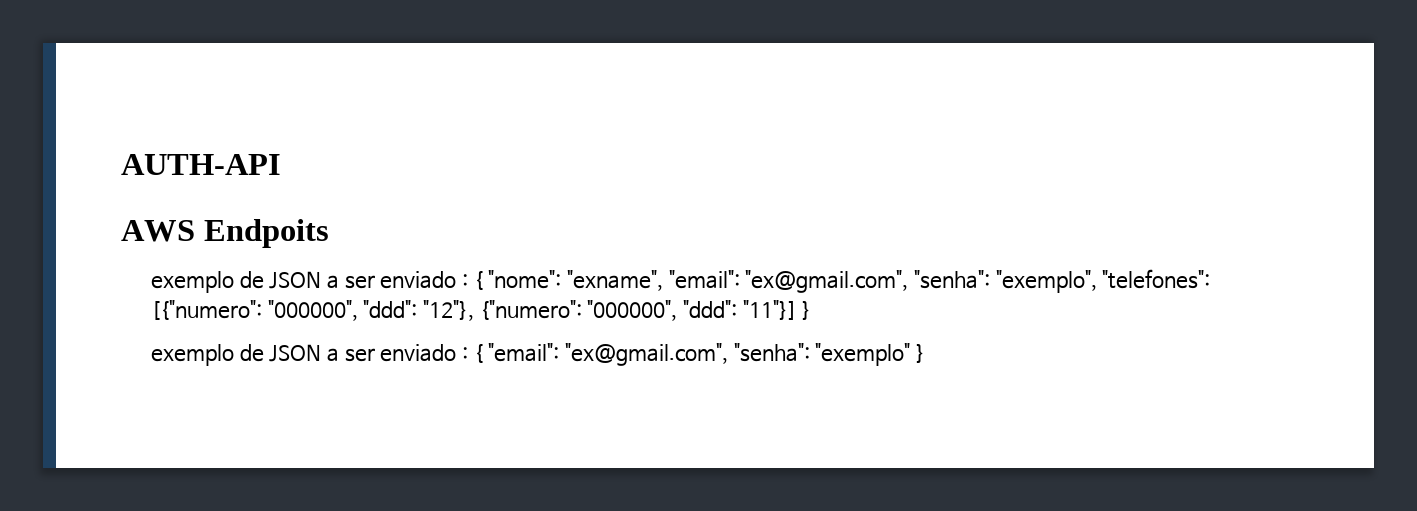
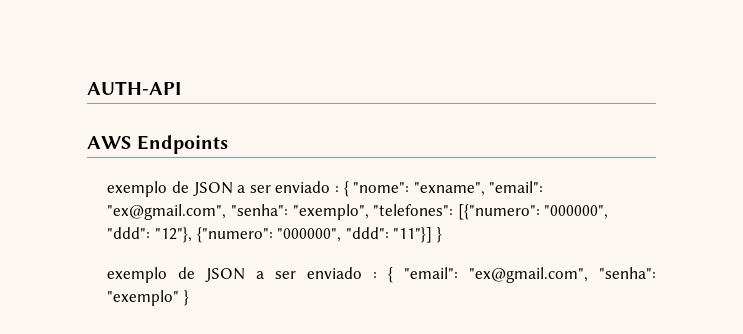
[203,219,329,248] Endpoits -> [137,135,229,154] Endpoints

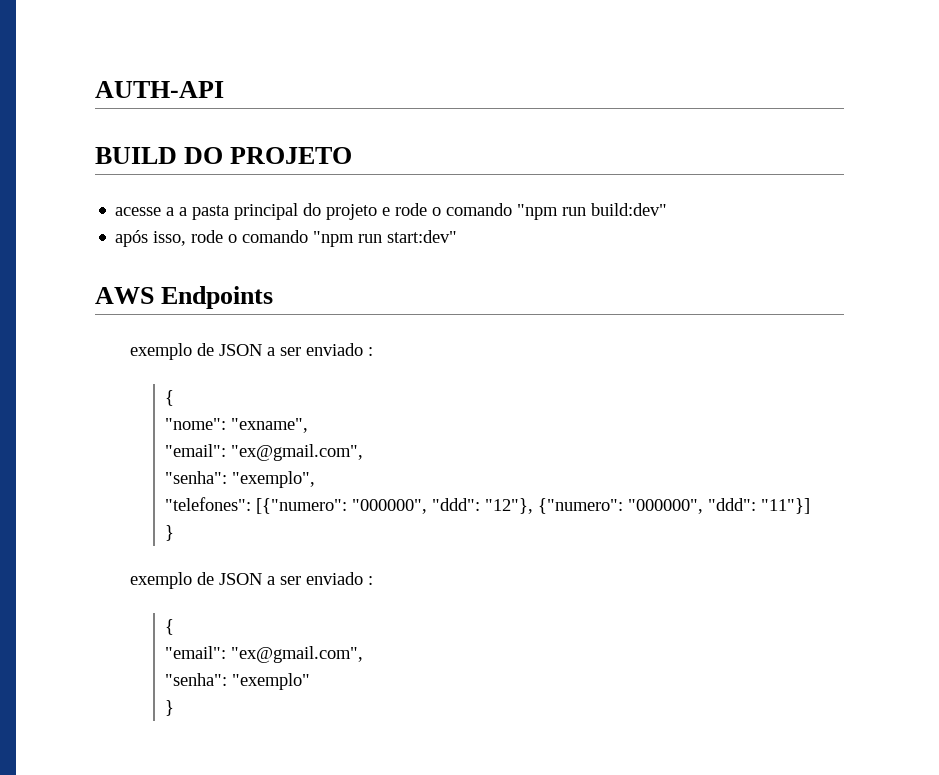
(181, 88) none -> [95,147,353,164] [115,203,668,220] [115,230,458,247] // BUILD DO PROJETO // acesse a a pasta principal do projeto e rode o comando "npm run build:dev" // após isso, rode o comando "npm run start:dev"
[343,181,349,197] { -> [165,390,175,406] // { //
[489,181,544,193] [107,204,227,220] "email": "ex@gmail.com", -> [165,444,364,461] // "email": "ex@gmail.com", //
(369, 212) none -> (316, 479) //
(433, 235) none -> (811, 506) //
[388,267,589,283] { "email": "ex@gmail.com", -> [165,619,175,635] [165,646,364,663] // { // "email": "ex@gmail.com", //
(180, 298) none -> (311, 681) //

